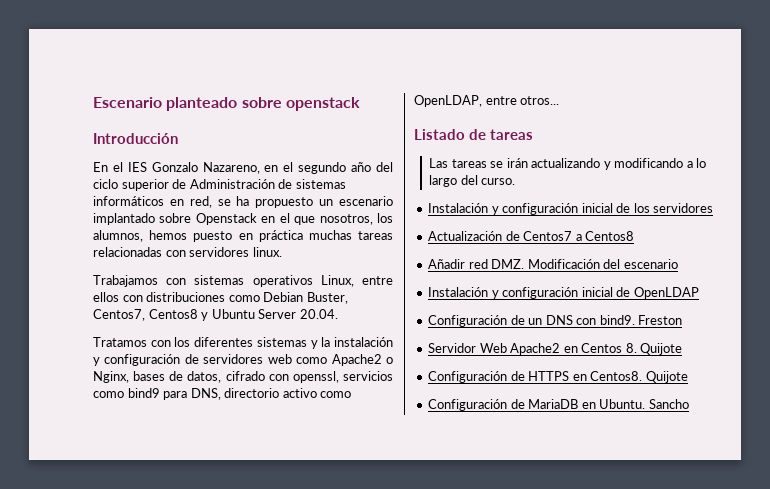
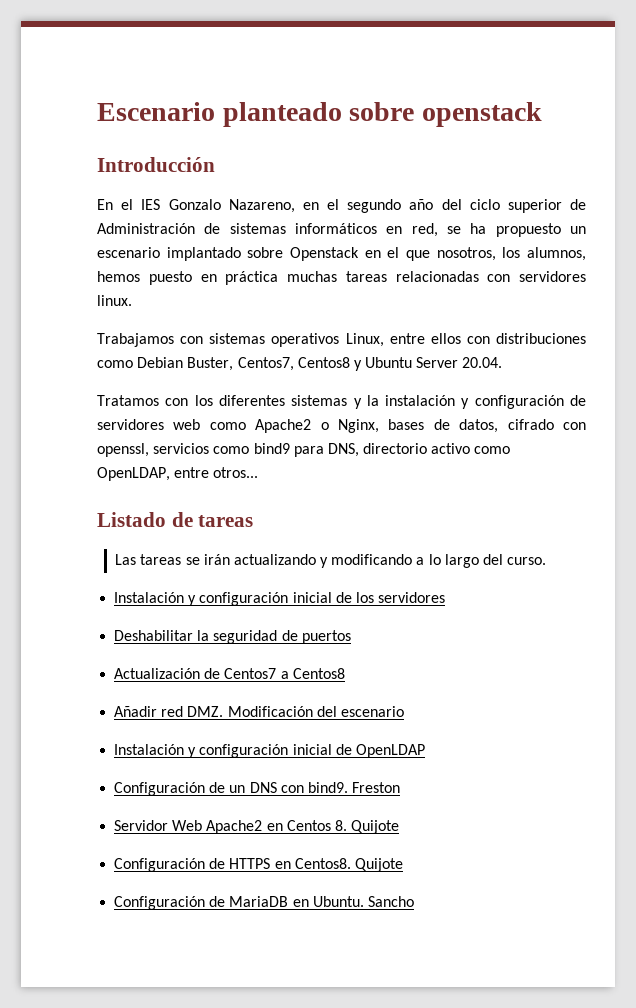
(714, 208) none -> [114,630,351,644] // Deshabilitar la seguridad de puertos

